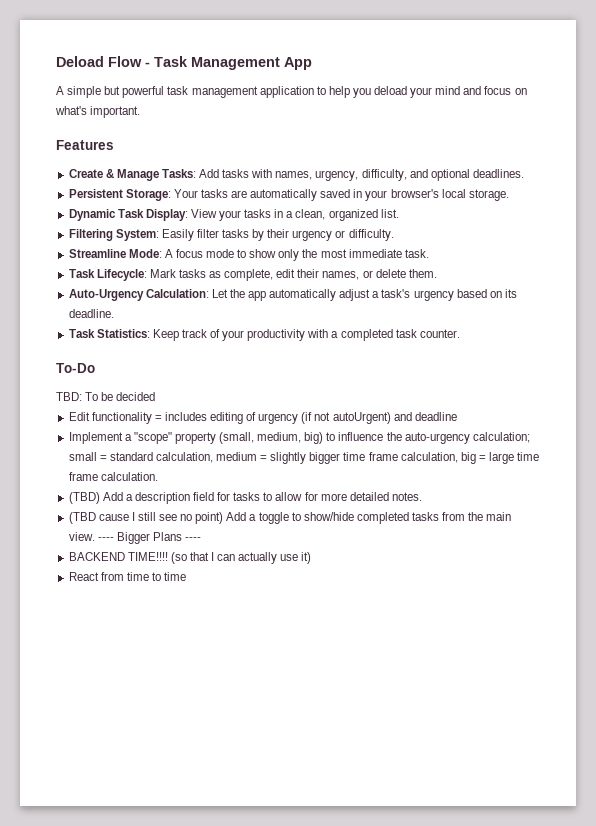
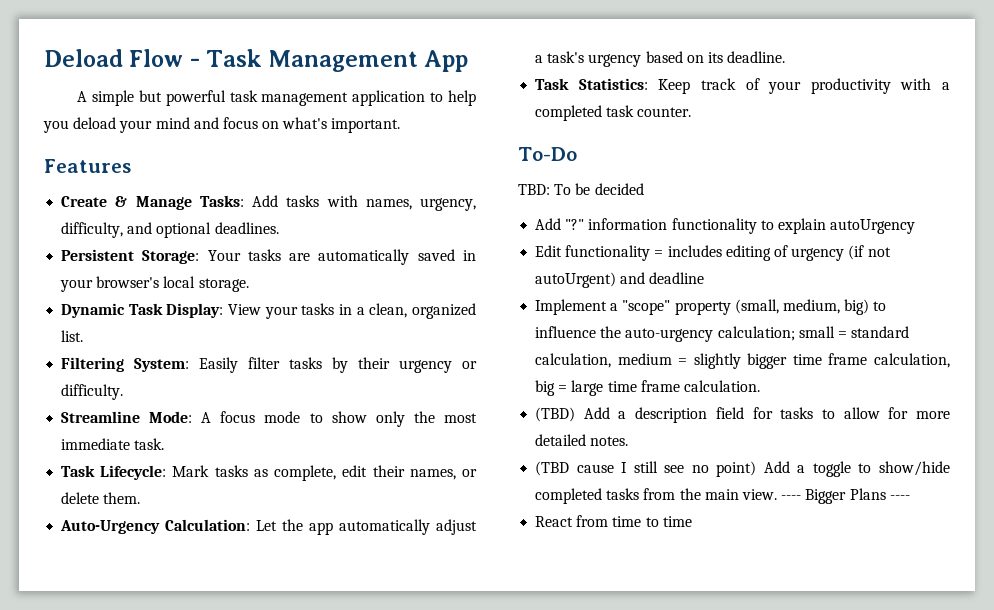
(156, 396) none -> [535,218,916,234] // Add "?" information functionality to explain autoUrgency
[68,552,312,564] // BACKEND TIME!!!! (so that I can actually use it) -> (910, 497) none

